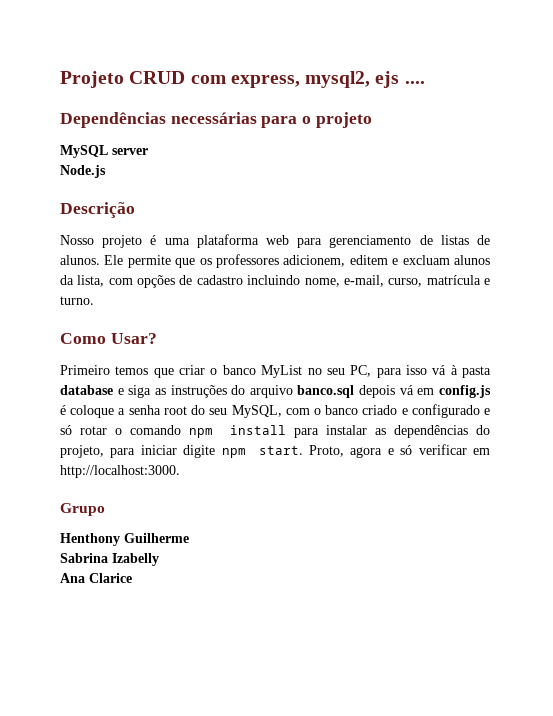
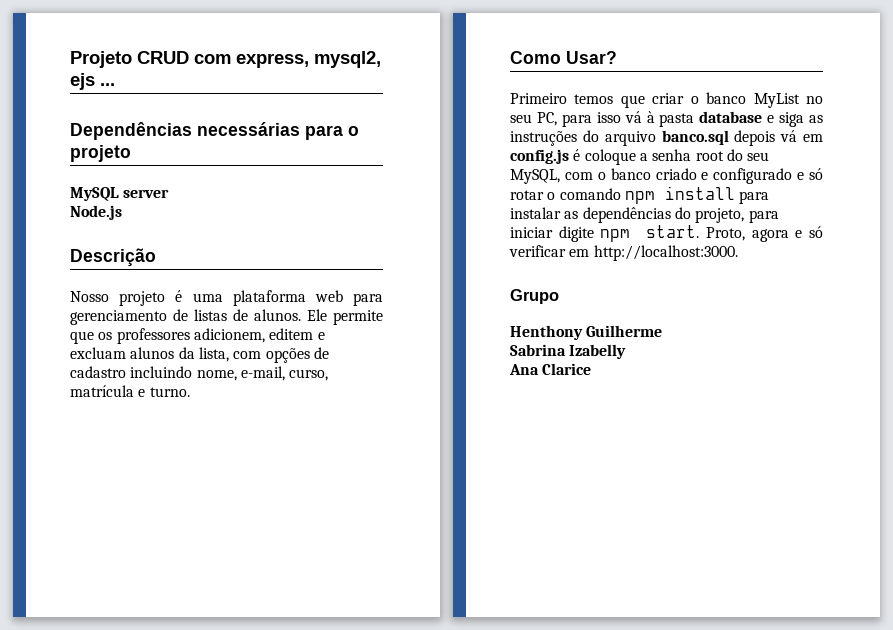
[404,81,425,84] .... -> [100,83,115,86] ...

